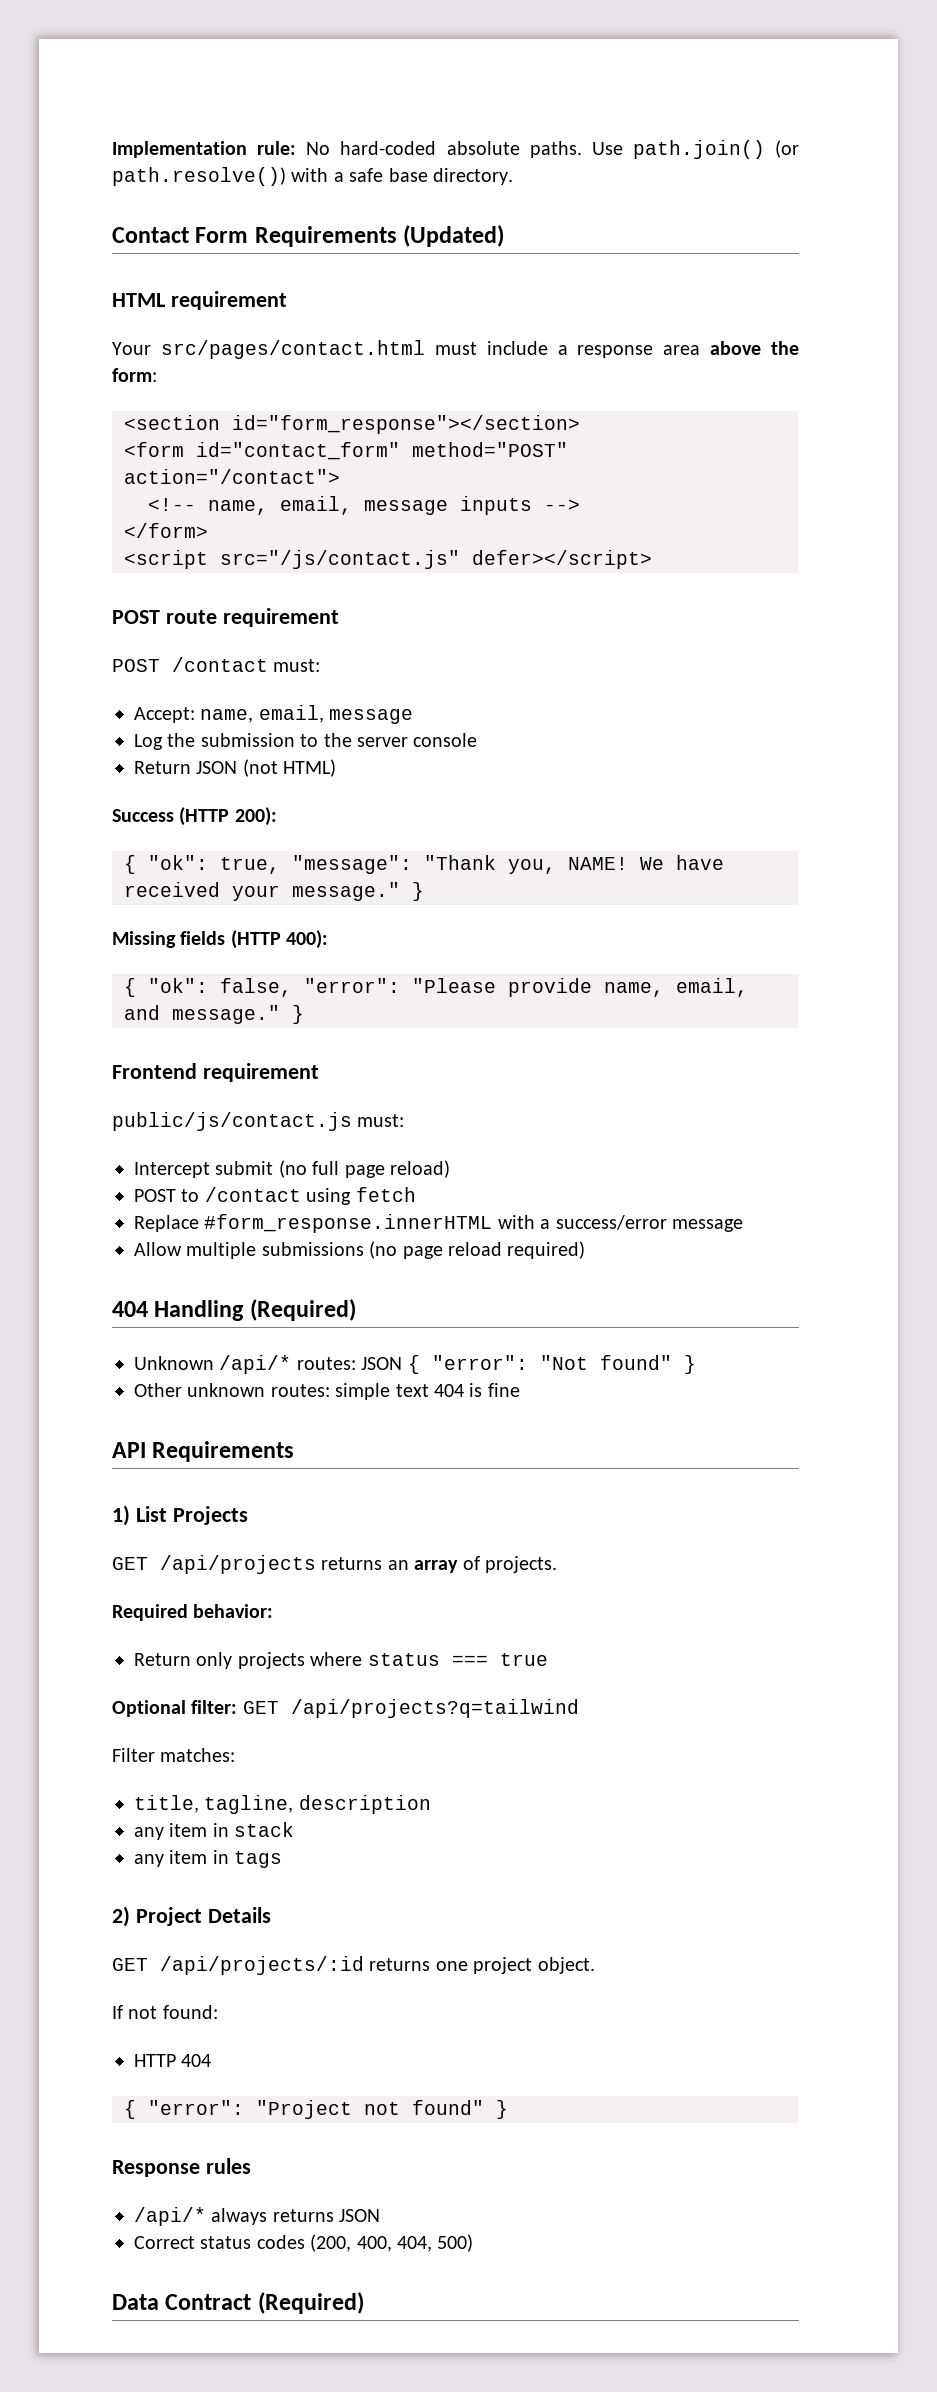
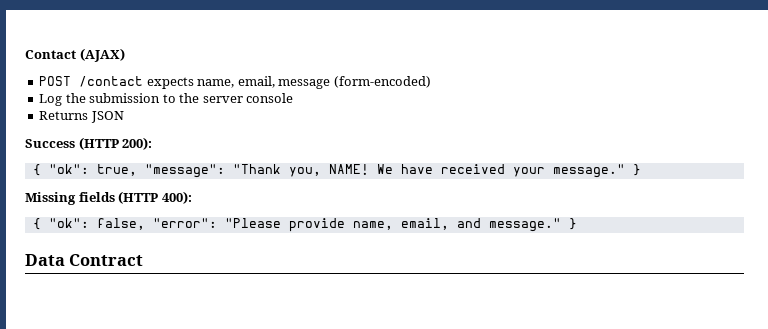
[112,140,799,159] [112,167,513,186] [112,225,505,247] [112,291,287,310] [112,340,799,359] [112,368,157,382] [124,415,580,434] [124,442,568,460] [124,469,340,484] [148,496,580,515] [124,523,208,538] [124,550,652,569] [112,608,339,627] [112,657,321,672] [134,705,414,724] Implementation rule: No hard-coded absolute paths. Use path.join() (or path.resolve()) with a safe base directory. // Contact Form Requirements (Updated) // HTML requirement // Your src/pages/contact.html must include a response area above the form: // <section id="form_response"></section> // <form id="contact_form" method="POST" action="/contact"> // <!-- name, email, message inputs --> // </form> // <script src="/js/contact.js" defer></script> // POST route requirement // POST /contact must: // Accept: name, email, message -> [25,48,125,62] [39,76,431,89] Contact (AJAX) // POST /contact expects name, email, message (form-encoded)
[134,759,337,777] Return JSON (not HTML) -> [39,111,124,123] Returns JSON
[112,1063,319,1082] [112,1112,405,1131] [134,1160,450,1178] [134,1187,416,1205] [134,1214,743,1233] [134,1241,586,1259] [112,1299,356,1321] [134,1355,696,1374] [134,1383,520,1400] [112,1441,295,1462] [112,1505,248,1526] [112,1555,557,1574] [112,1604,274,1621] [134,1652,548,1669] [112,1699,579,1718] [112,1748,236,1762] [134,1795,431,1814] [134,1822,295,1840] [134,1850,283,1868] [112,1906,271,1927] [112,1956,595,1975] [112,2005,218,2019] [134,2054,212,2067] [124,2100,508,2119] [112,2158,251,2177] [134,2207,381,2226] [134,2234,474,2252] // Frontend requirement // public/js/contact.js must: // Intercept submit (no full page reload) // POST to /contact using fetch // Replace #form_response.innerHTML with a success/error message // Allow multiple submissions (no page reload required) // 404 Handling (Required) // Unknown /api/* routes: JSON { "error": "Not found" } // Other unknown routes: simple text 404 is fine // API Requirements // 1) List Projects // GET /api/projects returns an array of projects. // Required behavior: // Return only projects where status === true // Optional filter: GET /api/projects?q=tailwind // Filter matches: // title, tagline, description // any item in stack // any item in tags // 2) Project Details // GET /api/projects/:id returns one project object. // If not found: // HTTP 404 // { "error": "Project not found" } // Response rules // /api/* always returns JSON // Correct status codes (200, 400, 404, 500) -> (577, 224) none
[257,2292,364,2314] (Required) -> (144, 260) none

